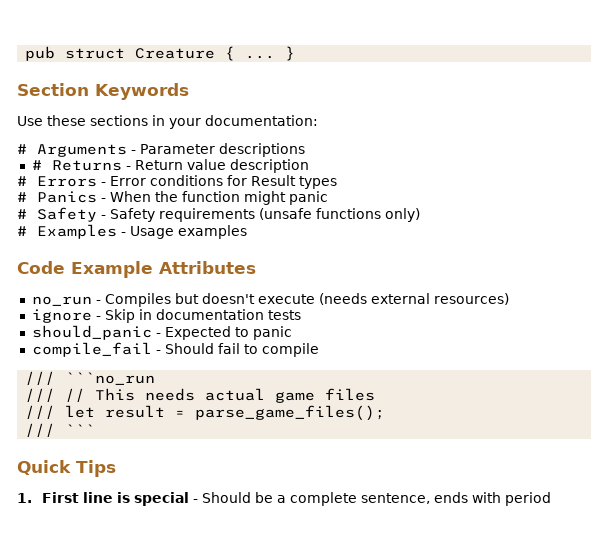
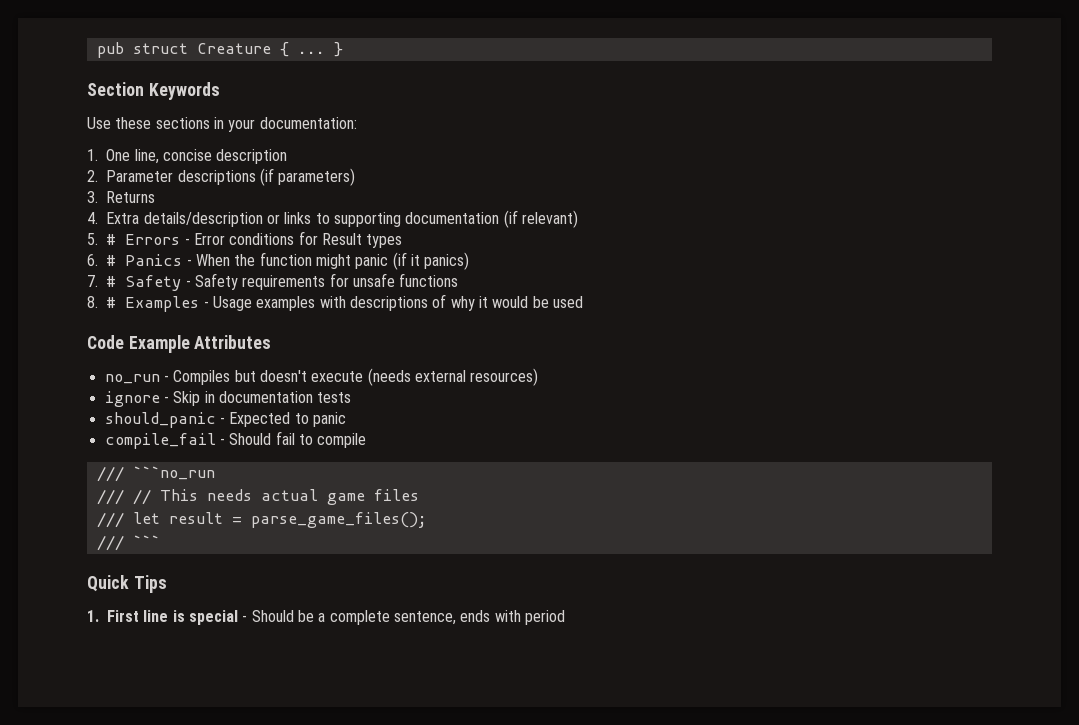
[17,143,305,157] [31,159,309,173] # Arguments - Parameter descriptions // # Returns - Return value description // -> [87,149,288,164] [87,168,356,186] [87,191,156,203] [87,210,578,228] [87,233,98,245] 1. One line, concise description // 2. Parameter descriptions (if parameters) // 3. Returns // 4. Extra details/description or links to supporting documentation (if relevant) // 5.
(337, 182) none -> [87,254,98,266] 6.
(328, 198) // -> [392,252,470,270] [87,275,98,287] (if it panics) // 7.
[259,208,312,220] (unsafe -> [329,273,395,287] for unsafe
[385,208,420,222] only) // -> [87,296,98,308] // 8.
(247, 232) none -> [319,294,583,311] with descriptions of why it would be used

